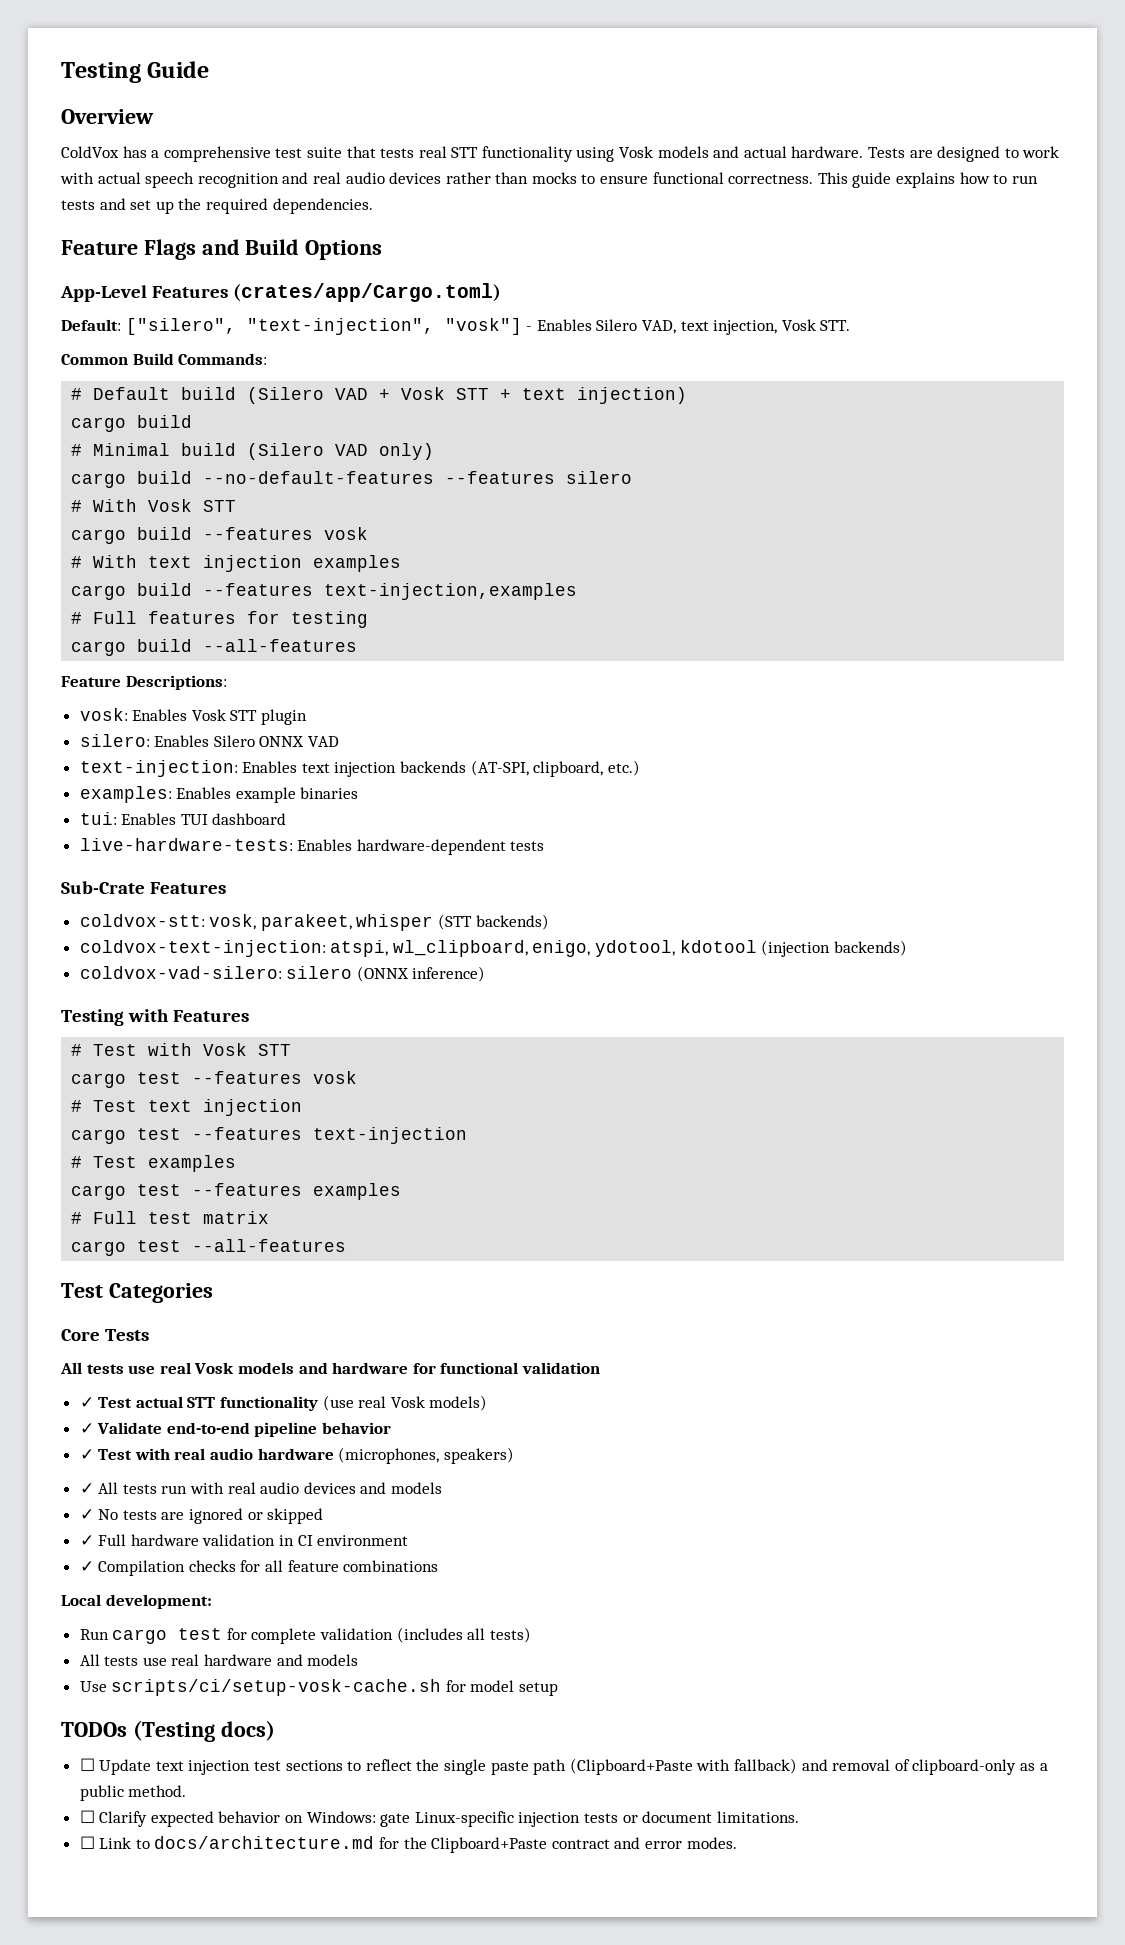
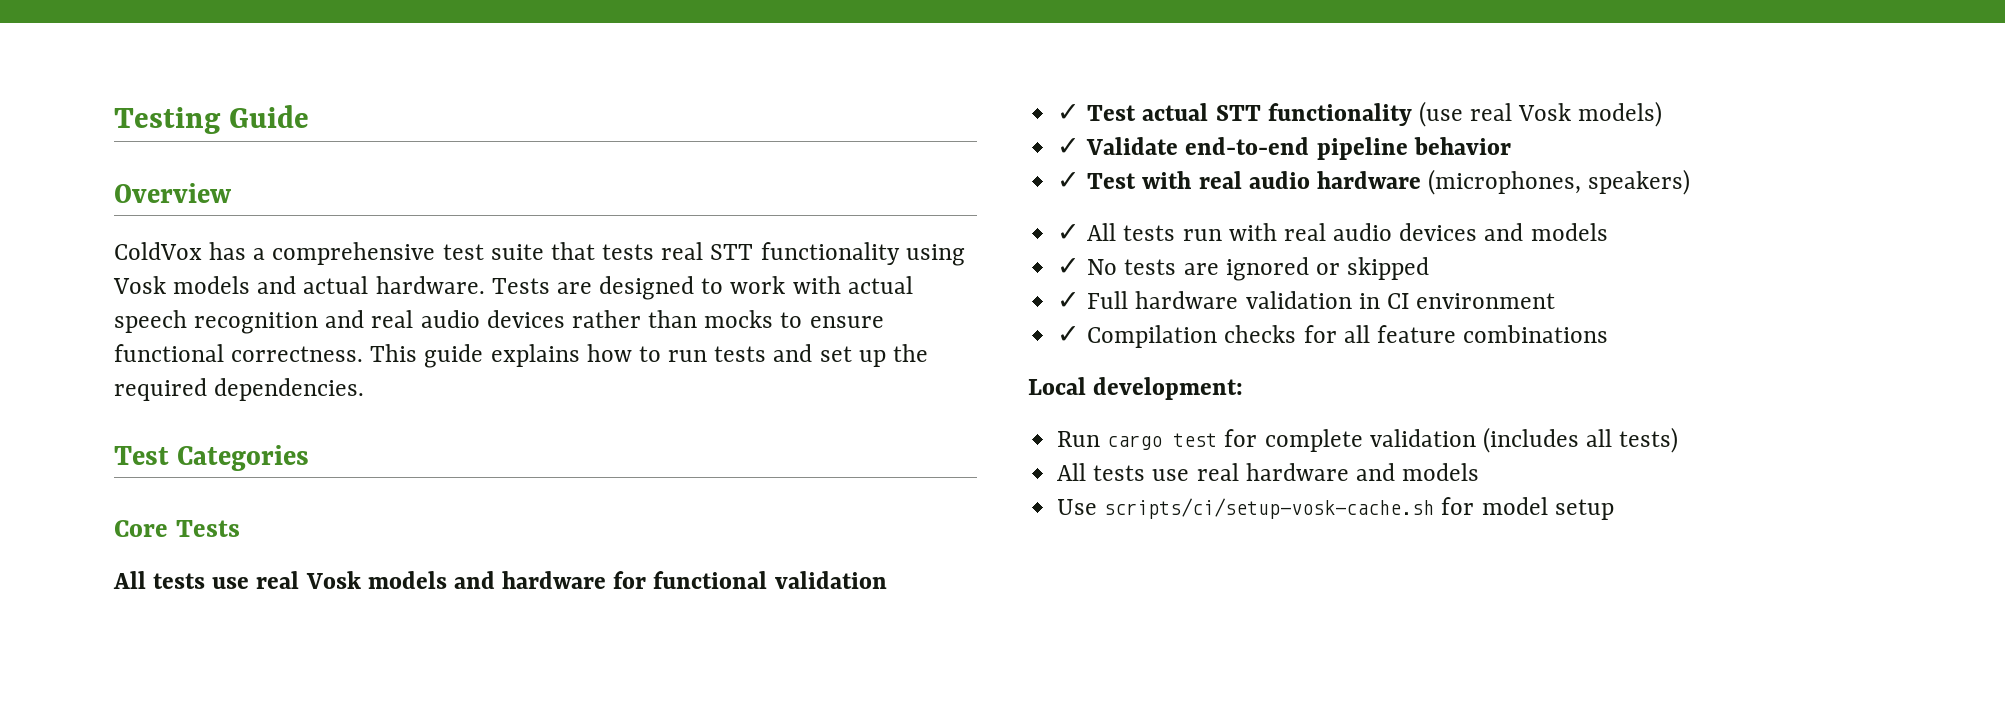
[61,239,383,260] [60,283,502,302] [61,318,851,335] [61,353,268,365] [71,387,688,404] [71,415,193,432] [71,443,435,460] [71,471,633,488] [71,499,237,512] [71,527,369,544] [71,555,402,572] [71,583,578,600] [71,611,369,628] [71,639,358,656] [61,675,227,690] [79,708,308,725] [79,734,340,747] [79,760,640,777] [79,786,359,803] [79,812,287,825] [79,838,545,855] [61,881,227,894] [79,914,549,931] [79,940,907,957] [79,966,486,982] [61,1009,250,1026] [71,1043,292,1056] [71,1071,358,1088] [71,1099,303,1116] [71,1127,468,1144] [71,1155,237,1172] [71,1183,402,1200] [71,1211,270,1224] [71,1239,347,1256] // Feature Flags and Build Options // App-Level Features (crates/app/Cargo.toml) // Default: ["silero", "text-injection", "vosk"] - Enables Silero VAD, text injection, Vosk STT. // Common Build Commands: // # Default build (Silero VAD + Vosk STT + text injection) // cargo build // # Minimal build (Silero VAD only) // cargo build --no-default-features --features silero // # With Vosk STT // cargo build --features vosk // # With text injection examples // cargo build --features text-injection,examples // # Full features for testing // cargo build --all-features // Feature Descriptions: // vosk: Enables Vosk STT plugin // silero: Enables Silero ONNX VAD // text-injection: Enables text injection backends (AT-SPI, clipboard, etc.) // examples: Enables example binaries // tui: Enables TUI dashboard // live-hardware-tests: Enables hardware-dependent tests // Sub-Crate Features // coldvox-stt: vosk, parakeet, whisper (STT backends) // coldvox-text-injection: atspi, wl_clipboard, enigo, ydotool, kdotool (injection backends) // coldvox-vad-silero: silero (ONNX inference) // Testing with Features // # Test with Vosk STT // cargo test --features vosk // # Test text injection // cargo test --features text-injection // # Test examples // cargo test --features examples // # Full test matrix // cargo test --all-features -> (365, 389) none
[61,1720,275,1742] [79,1758,1048,1775] [79,1785,187,1801] [79,1810,799,1827] [79,1836,737,1853] // TODOs (Testing docs) // ☐ Update text injection test sections to reflect the single paste path (Clipboard+Paste with fallback) and removal of clipboard-only as a public method. // ☐ Clarify expected behavior on Windows: gate Linux-specific injection tests or document limitations. // ☐ Link to docs/architecture.md for the Clipboard+Paste contract and error modes. -> (1614, 509) none

